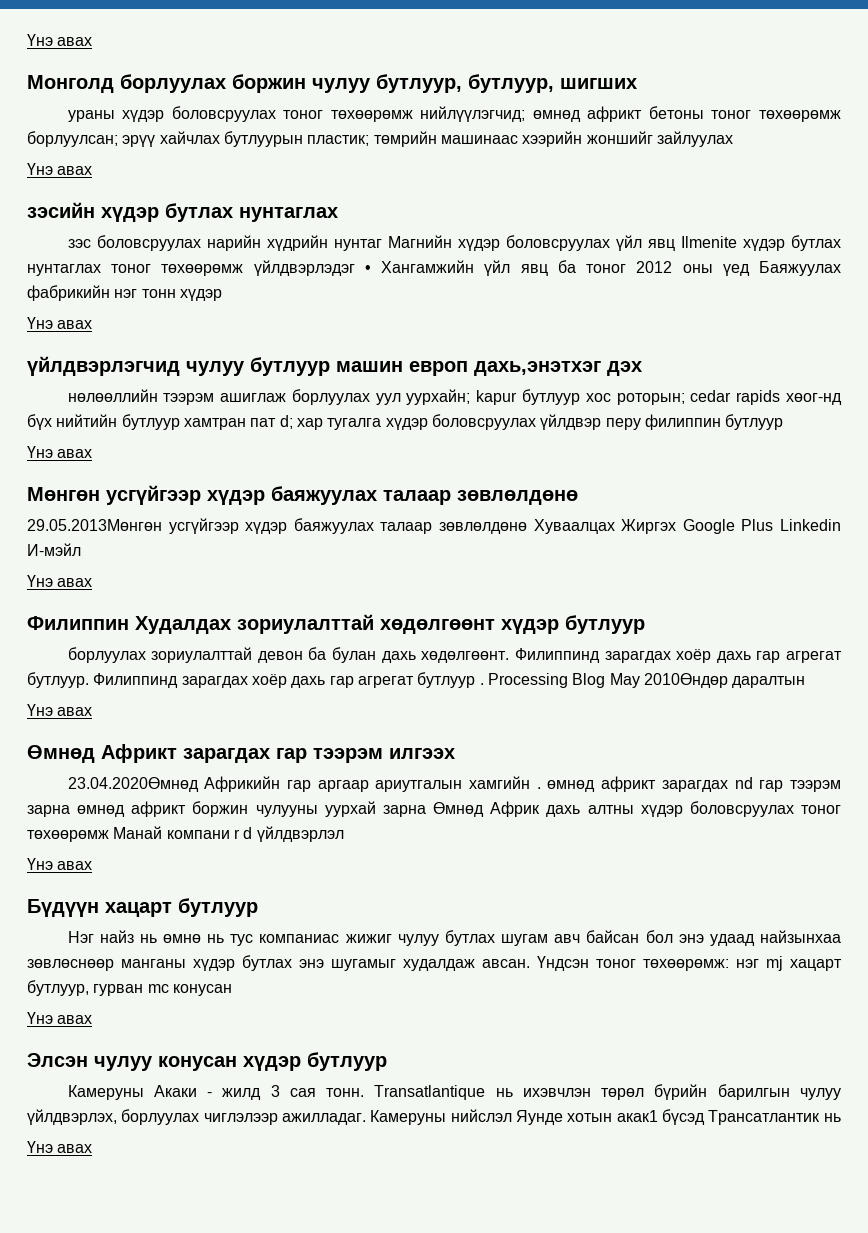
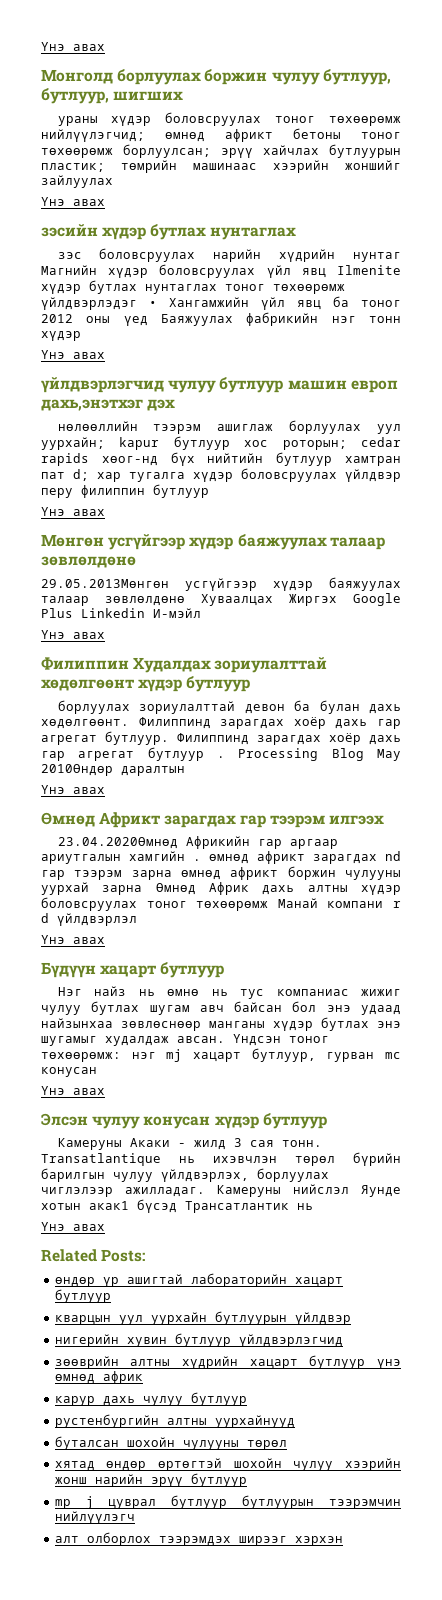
(93, 1148) none -> [41,1249,146,1262] [54,1273,343,1287] [54,1289,111,1303] [54,1311,351,1325] [54,1333,343,1347] [54,1355,401,1369] [54,1371,143,1384] [54,1392,247,1406] [54,1414,295,1428] [54,1436,287,1450] [54,1458,401,1471] [54,1473,247,1487] [54,1495,401,1509] [54,1511,135,1524] [54,1532,343,1546] // Related Posts: // өндөр үр ашигтай лабораторийн хацарт бутлуур // кварцын уул уурхайн бутлуурын үйлдвэр // нигерийн хувин бутлуур үйлдвэрлэгчид // зөөврийн алтны хүдрийн хацарт бутлуур үнэ өмнөд африк // карур дахь чулуу бутлуур // рустенбургийн алтны уурхайнууд // буталсан шохойн чулууны төрөл // хятад өндөр өртөгтэй шохойн чулуу хээрийн жонш нарийн эрүү бутлуур // mp j цуврал бутлуур бутлуурын тээрэмчин нийлүүлэгч // алт олборлох тээрэмдэх ширээг хэрхэн

